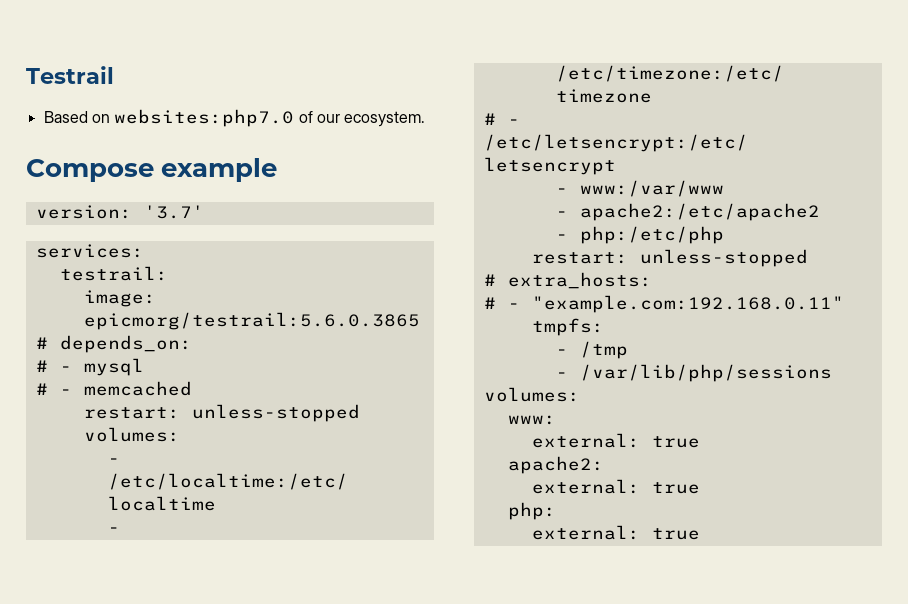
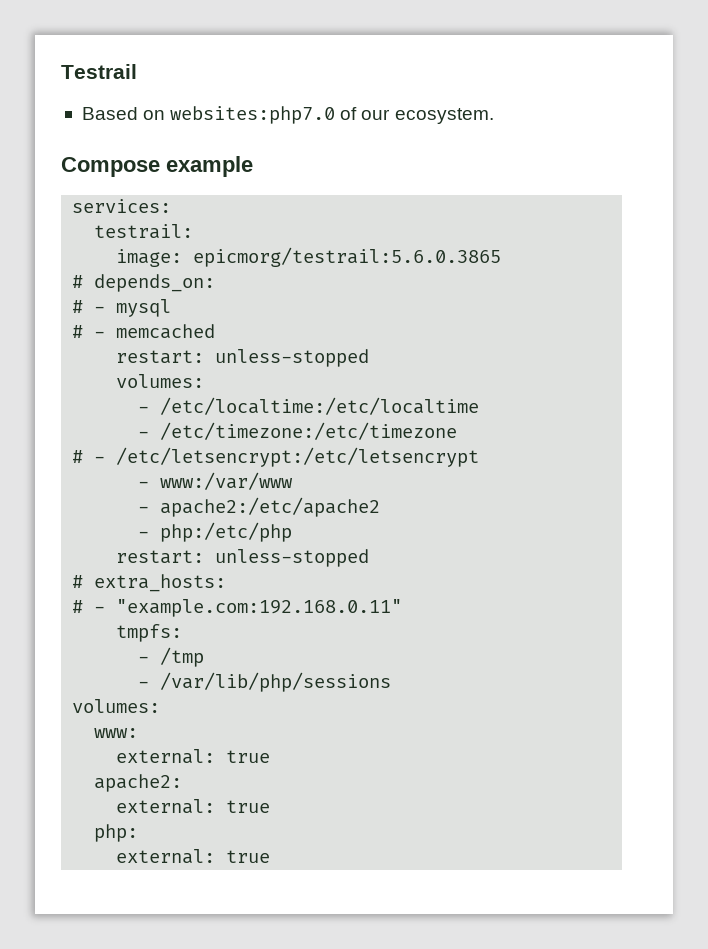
[35,205,204,219] // version: '3.7' -> (253, 166) none

